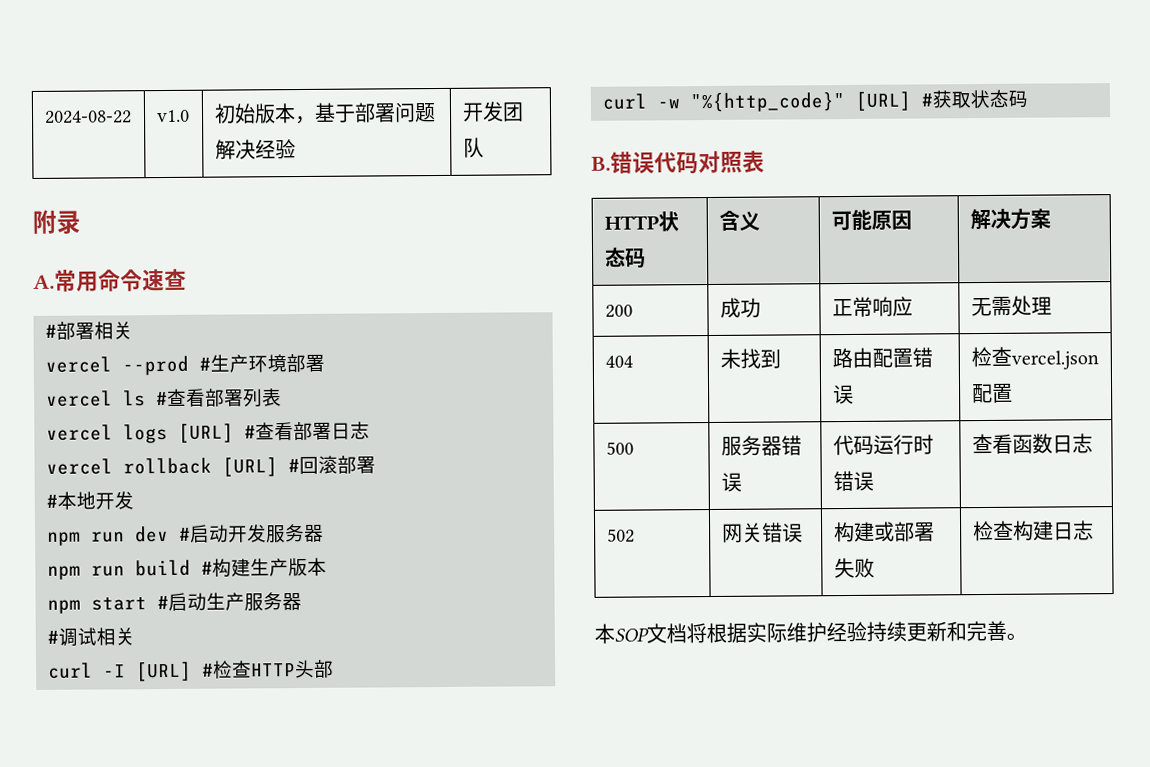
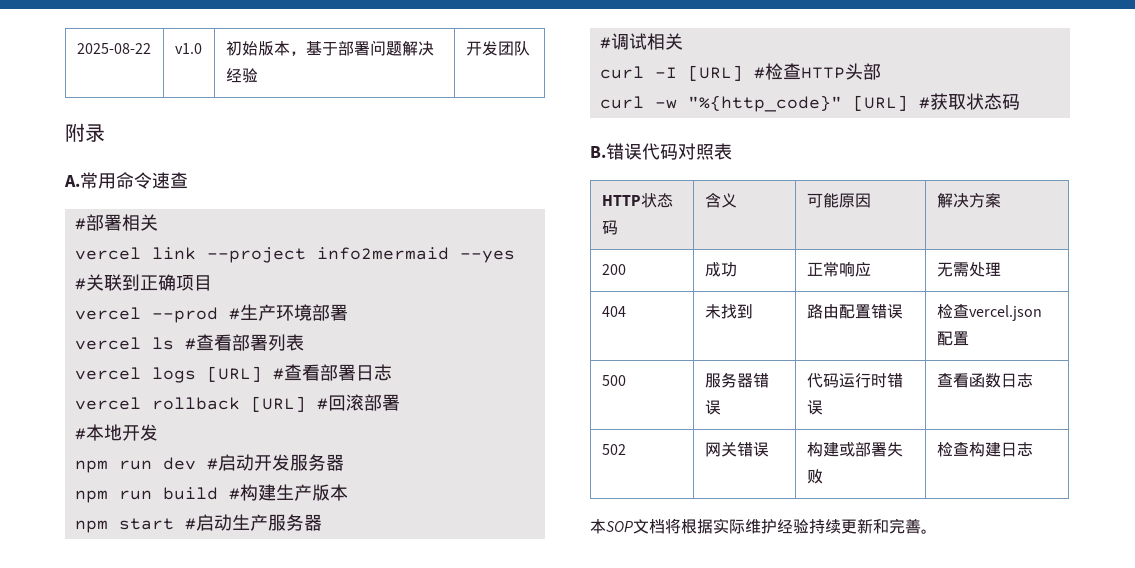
[43,110,132,124] 2024-08-22 -> [76,43,151,54] 2025-08-22
(133, 330) none -> [74,247,515,263] [74,274,212,291] // vercel link --project info2mermaid --yes #关联到正确项目

